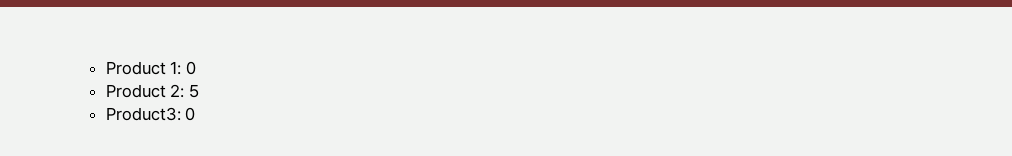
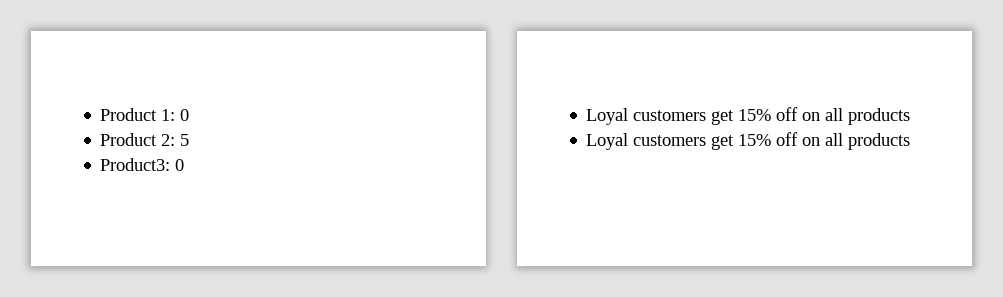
(196, 114) none -> [586,107,911,125] [586,132,911,150] // Loyal customers get 15% off on all products // Loyal customers get 15% off on all products

